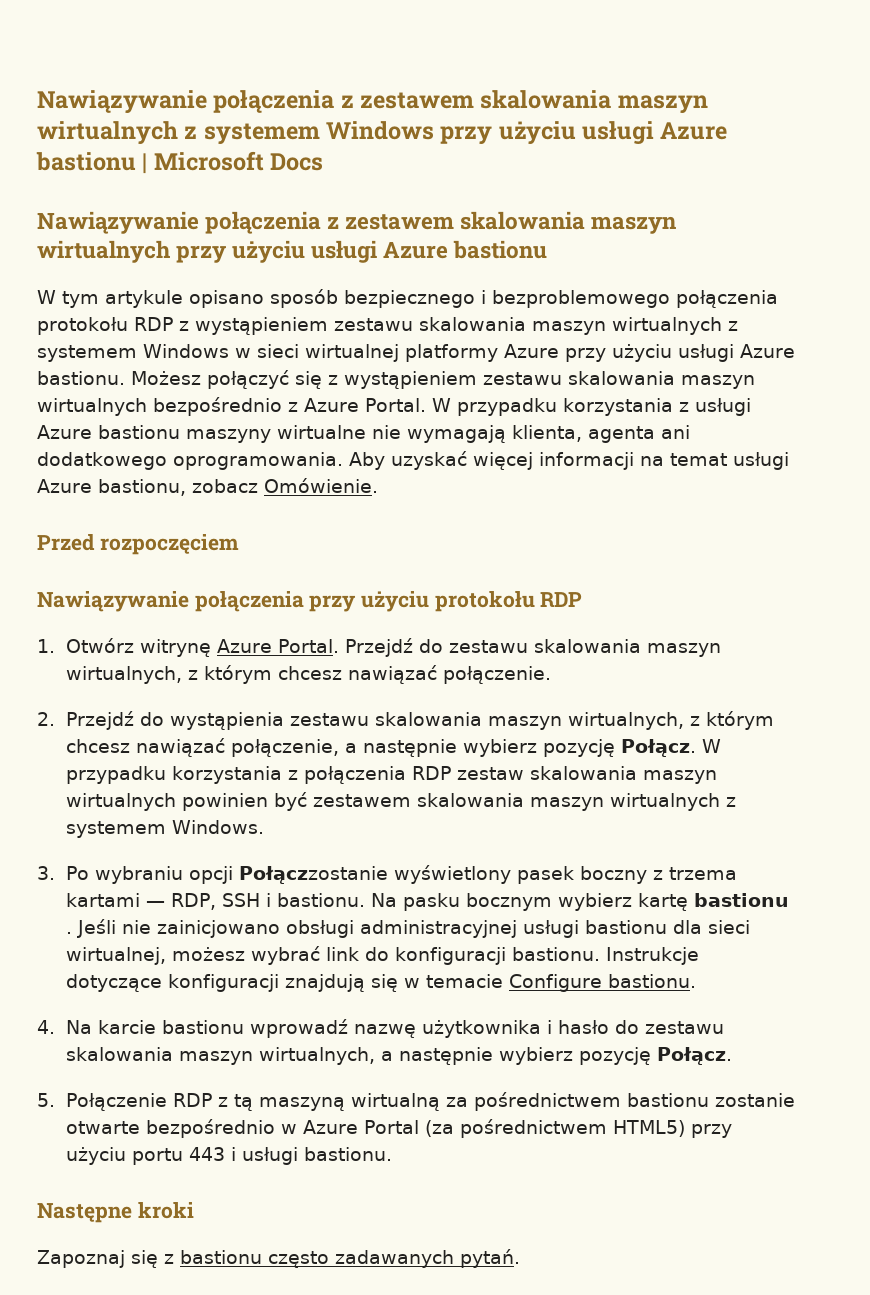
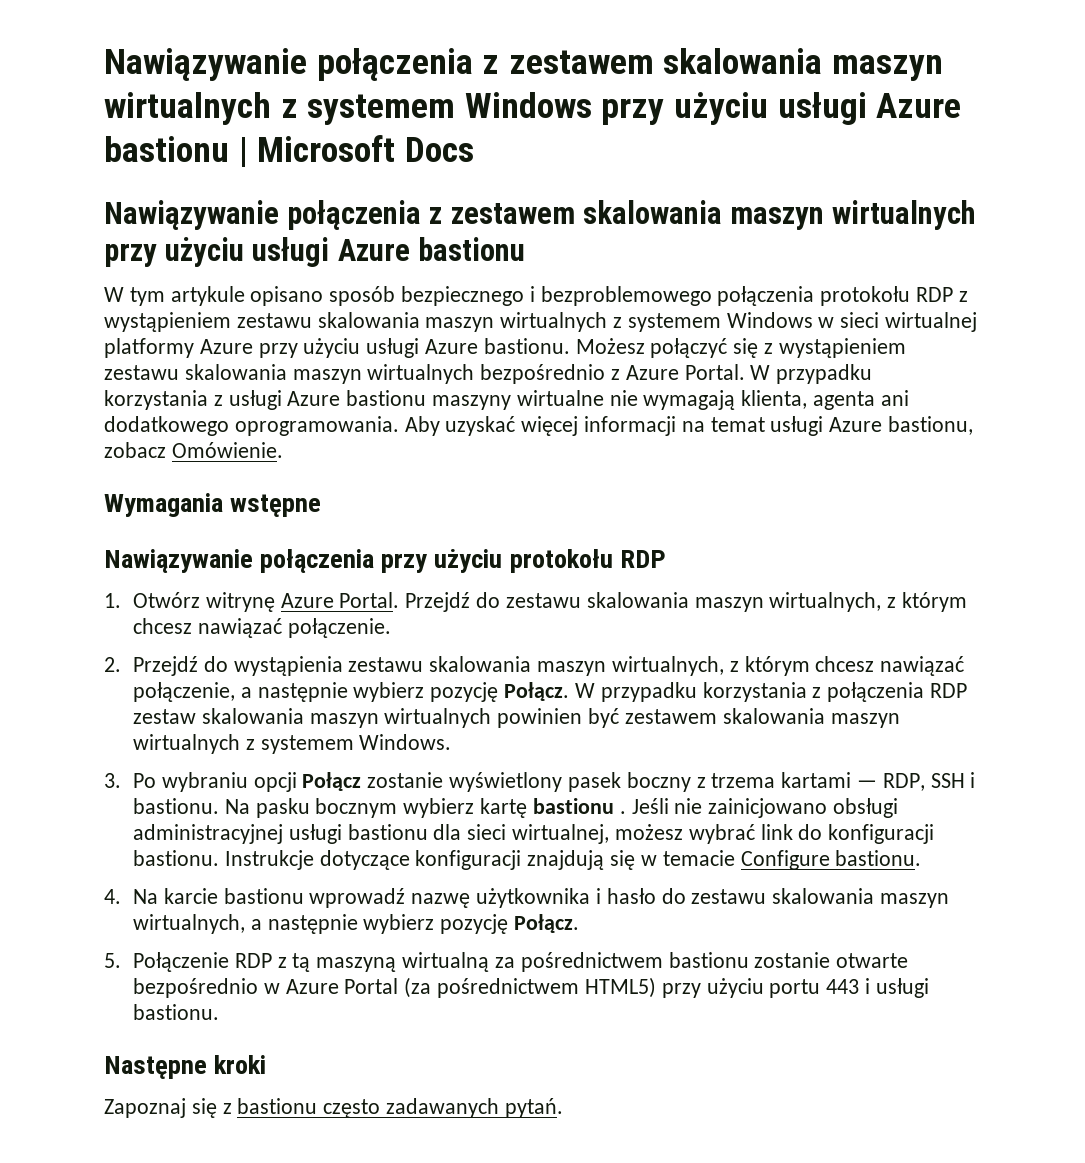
[37,534,239,555] Przed rozpoczęciem -> [104,493,322,517] Wymagania wstępne
[239,866,389,884] Połączzostanie -> [302,772,444,791] Połącz zostanie

